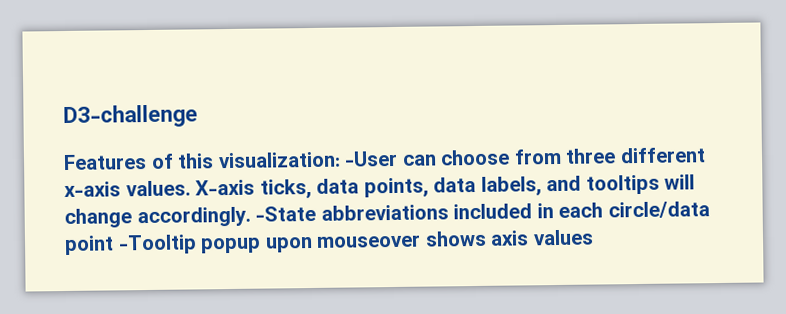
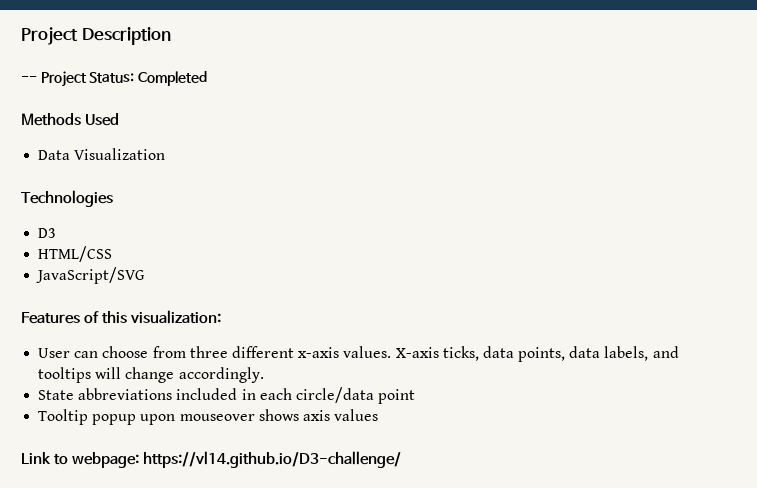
[63,104,198,129] D3-challenge -> [21,27,171,45] [21,71,207,87] [21,113,119,126] [38,148,166,160] [21,190,113,207] [38,228,57,238] [38,246,113,262] [36,267,146,284] Project Description // -- Project Status: Completed // Methods Used // Data Visualization // Technologies // D3 // HTML/CSS // JavaScript/SVG
[344,150,399,167] -User -> [38,348,71,358] // User
[255,205,317,222] -State -> [38,390,75,400] // State
[117,234,197,255] -Tooltip -> [38,409,89,425] // Tooltip
(594, 237) none -> [21,451,401,468] // Link to webpage: https://vl14.github.io/D3-challenge/

